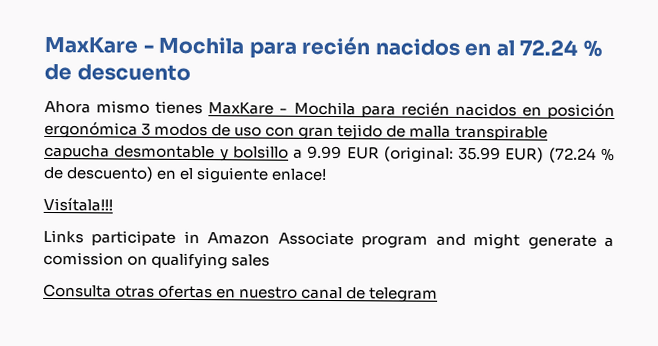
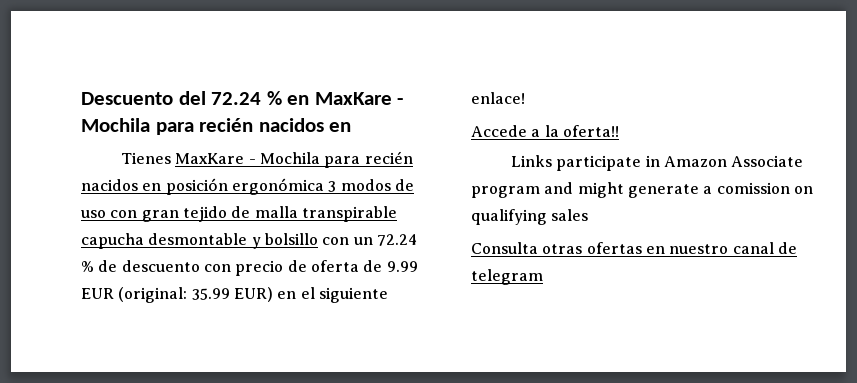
[44,36,602,59] [44,63,191,82] [44,100,204,115] MaxKare - Mochila para recién nacidos en al 72.24 % de descuento // Ahora mismo tienes -> [81,91,404,105] [81,118,352,135] [121,152,172,164] Descuento del 72.24 % en MaxKare - Mochila para recién nacidos en // Tienes
[293,148,304,159] a -> [322,234,417,246] [81,260,383,276] con un 72.24 % de descuento con precio de oferta de
[548,147,615,163] [43,166,155,182] (72.24 % de descuento) -> (273, 294) none
[43,196,113,212] Visítala!!! -> [471,125,619,137] Accede a la oferta!!

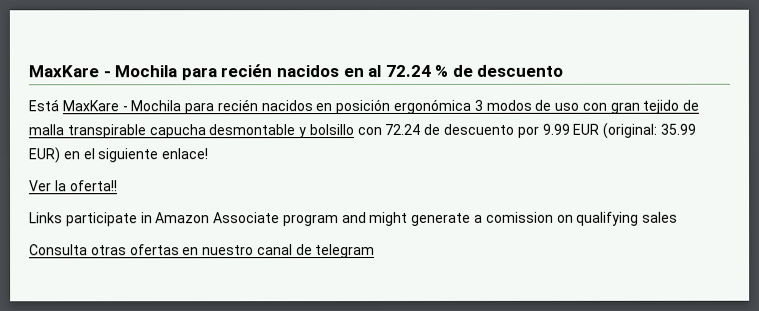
[81,91,404,105] [81,118,352,135] [121,152,172,164] Descuento del 72.24 % en MaxKare - Mochila para recién nacidos en // Tienes -> [28,64,564,81] [28,99,59,112] MaxKare - Mochila para recién nacidos en al 72.24 % de descuento // Está
[353,234,417,246] [81,260,383,276] un 72.24 % de descuento con precio de oferta de -> [384,123,539,138] 72.24 de descuento por
[471,125,541,137] Accede a -> [29,180,52,192] Ver

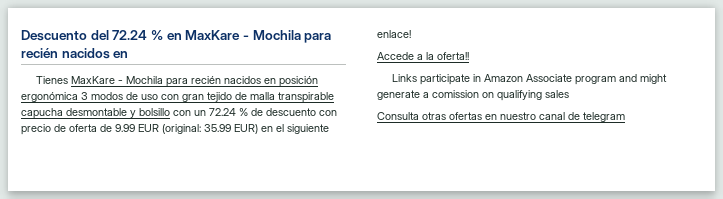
[28,64,564,81] [28,99,59,112] MaxKare - Mochila para recién nacidos en al 72.24 % de descuento // Está -> [21,30,332,43] [21,48,129,59] [35,76,68,84] Descuento del 72.24 % en MaxKare - Mochila para recién nacidos en // Tienes
[384,123,539,138] 72.24 de descuento por -> [194,108,337,116] [21,124,112,135] un 72.24 % de descuento con precio de oferta de
[29,180,52,192] Ver -> [377,52,423,60] Accede a

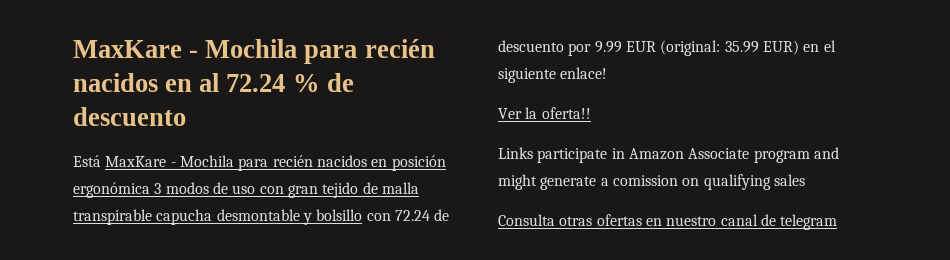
[21,30,332,43] [21,48,129,59] [35,76,68,84] Descuento del 72.24 % en MaxKare - Mochila para recién nacidos en // Tienes -> [73,39,435,64] [73,73,354,92] [73,107,186,126] [73,155,101,167] MaxKare - Mochila para recién nacidos en al 72.24 % de descuento // Está
[194,108,337,116] [21,124,112,135] un 72.24 % de descuento con precio de oferta de -> [394,209,450,221] [498,40,592,56] 72.24 de descuento por
[377,52,423,60] Accede a -> [498,108,522,119] Ver

